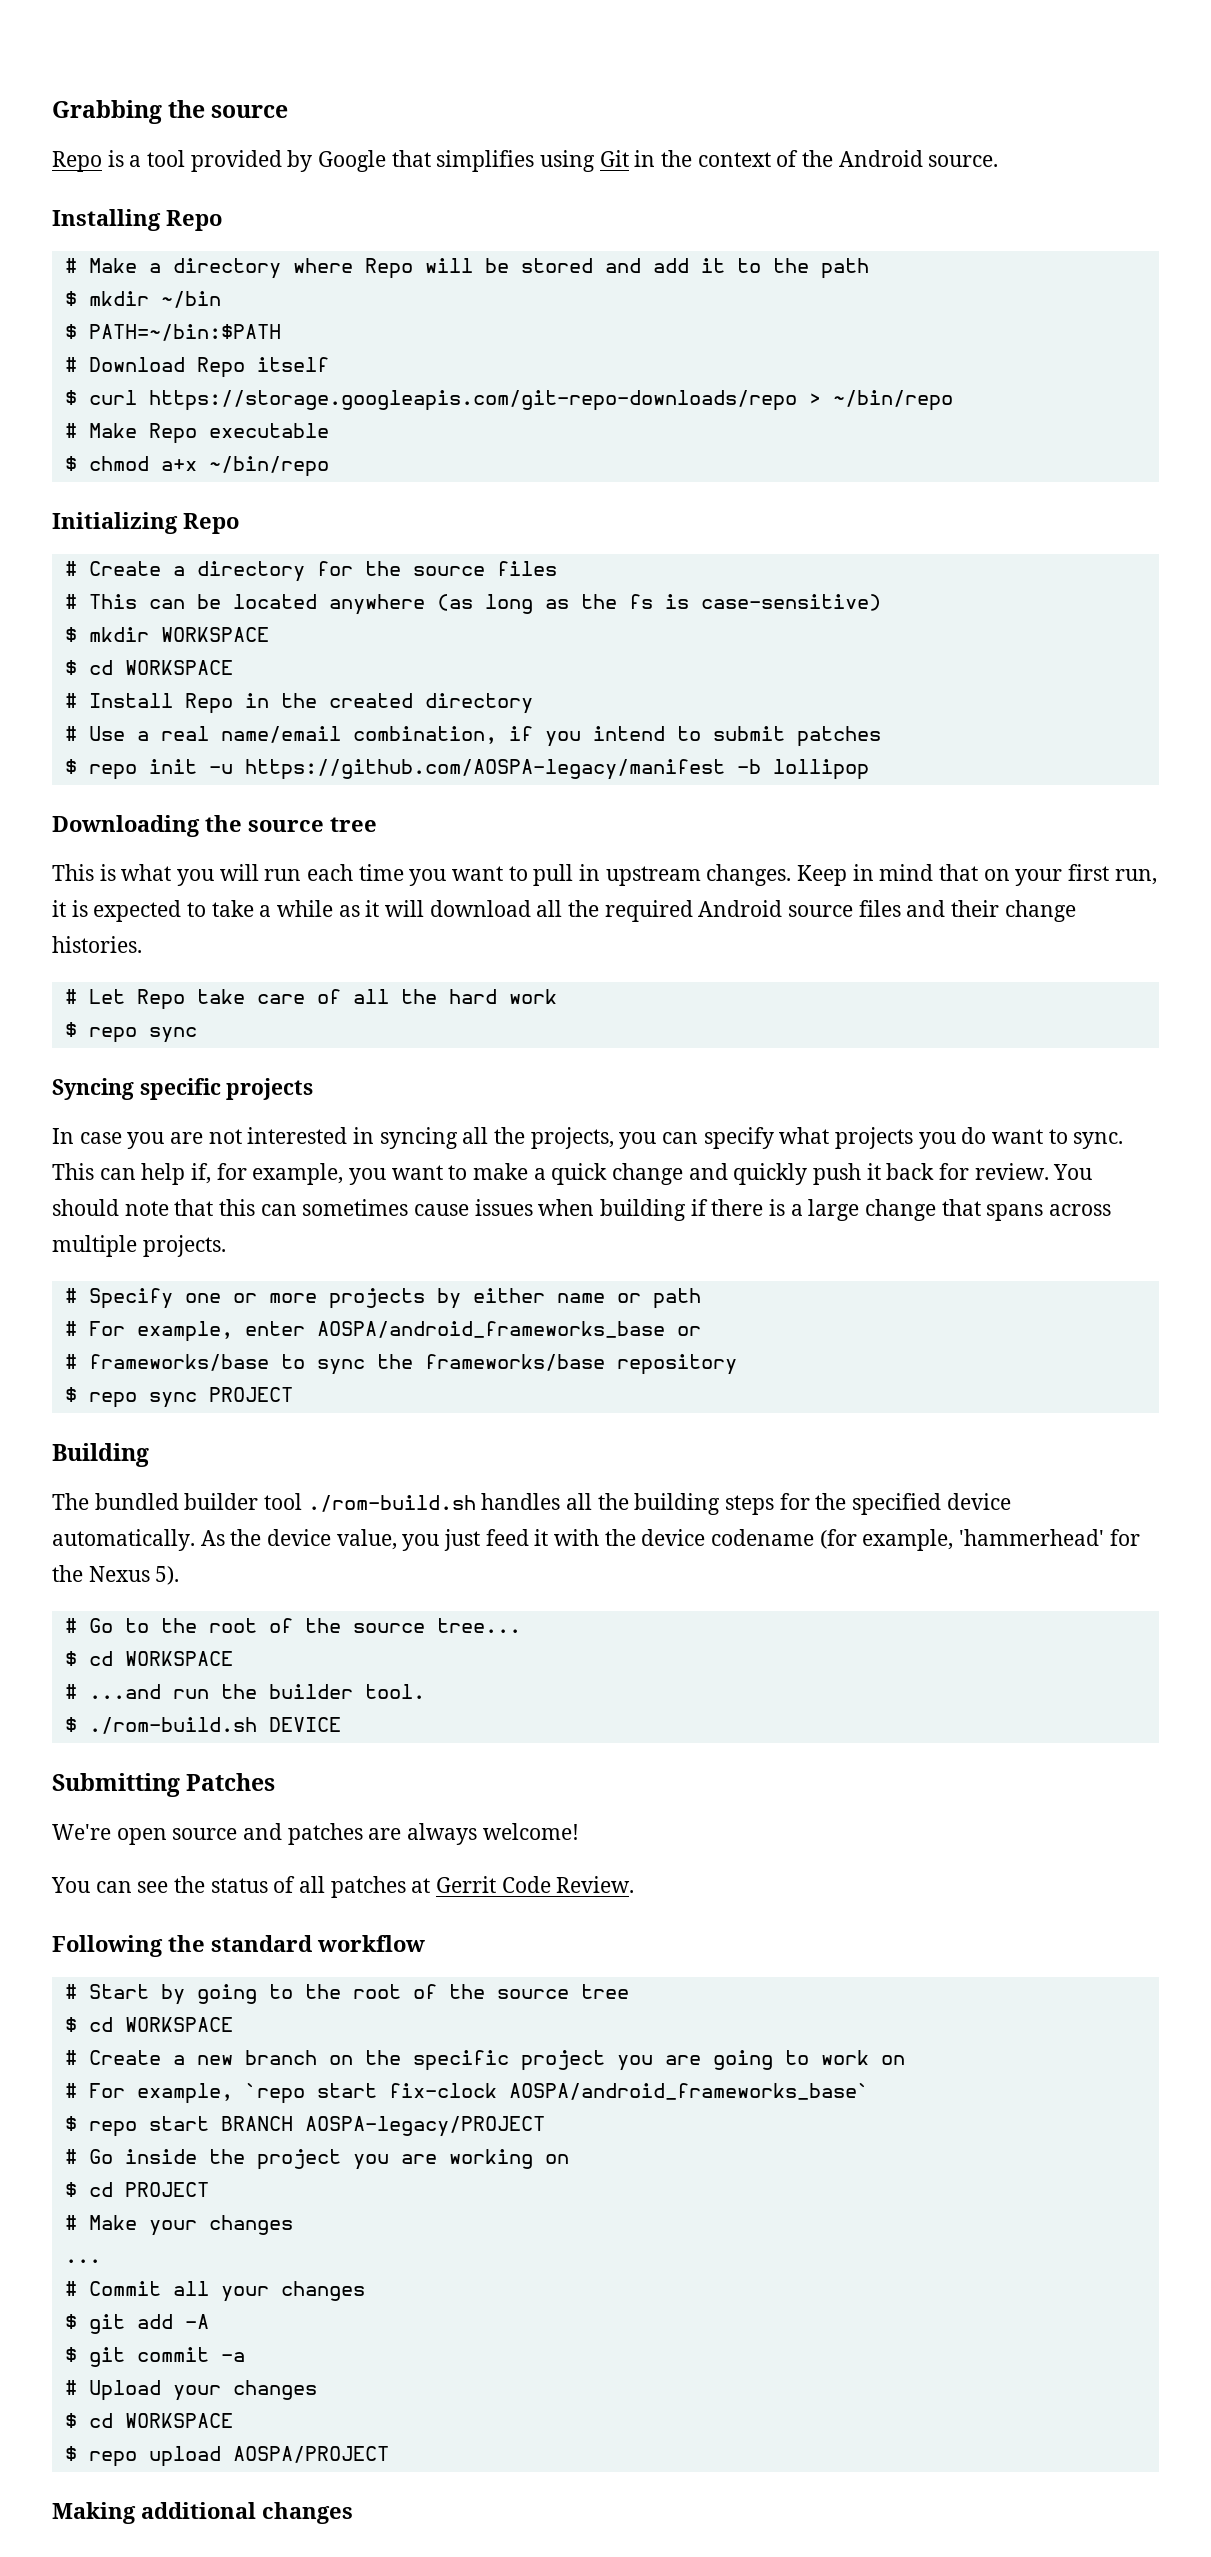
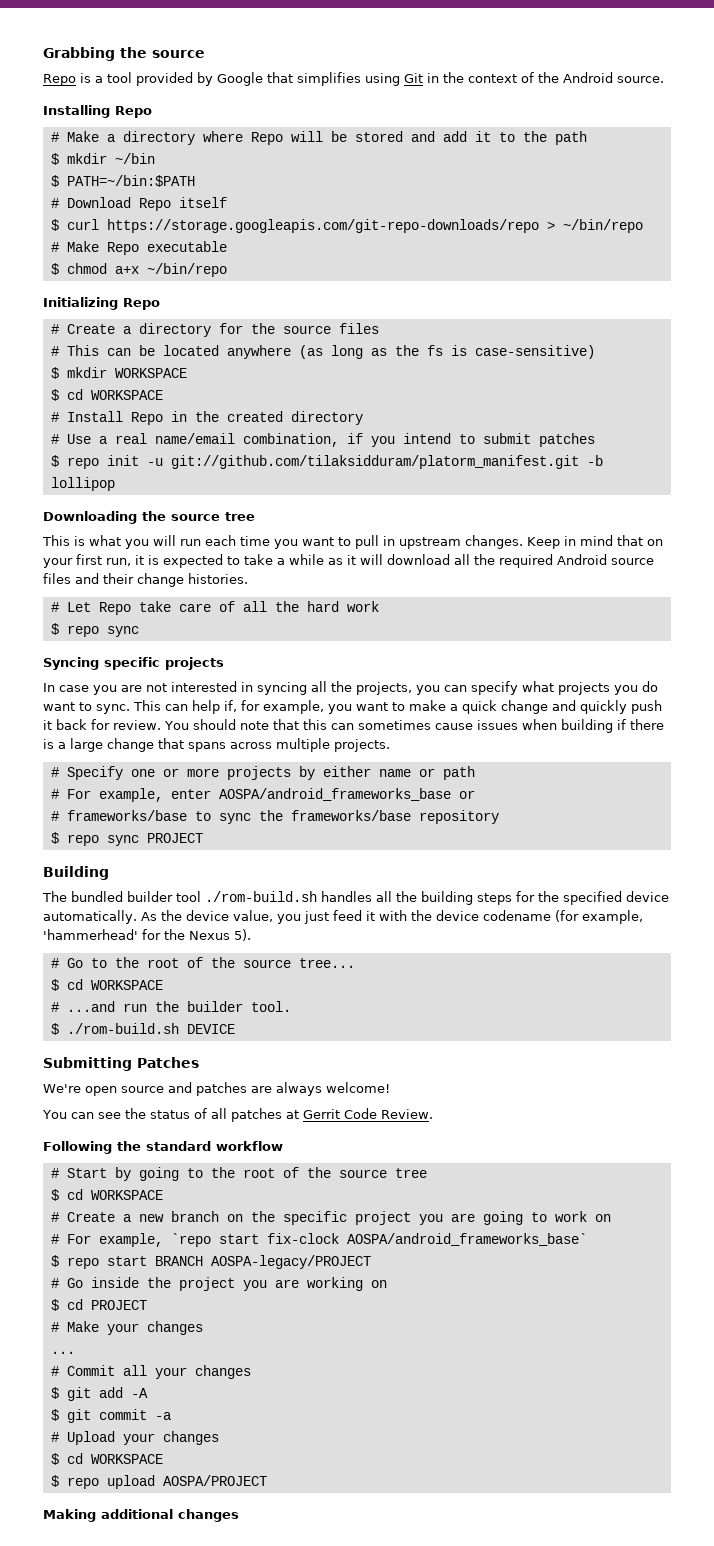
[244,759,725,780] https://github.com/AOSPA-legacy/manifest -> [170,455,579,469] git://github.com/tilaksidduram/platorm_manifest.git

